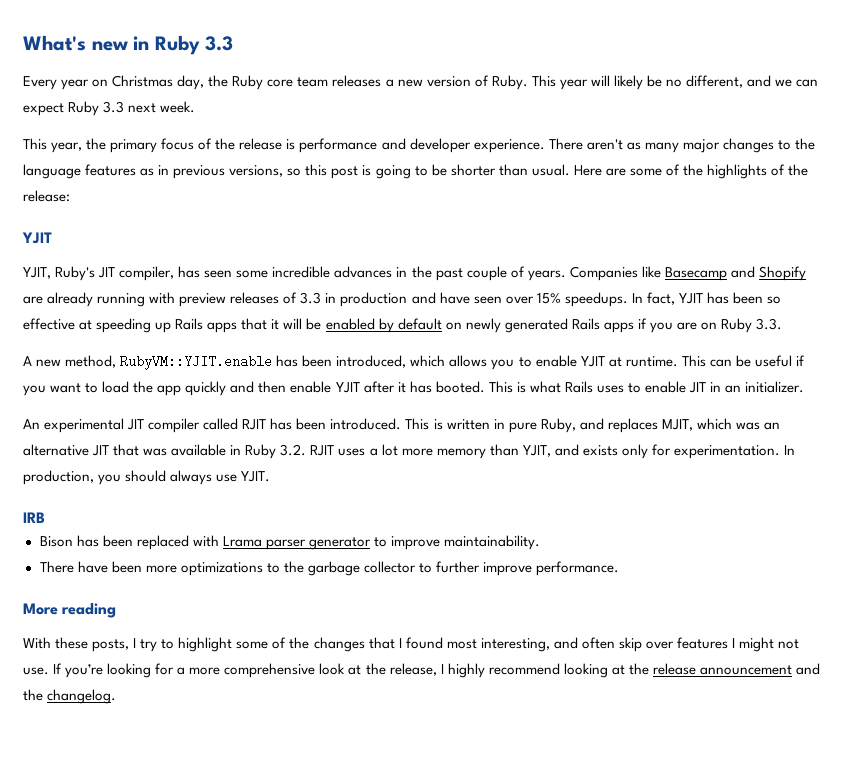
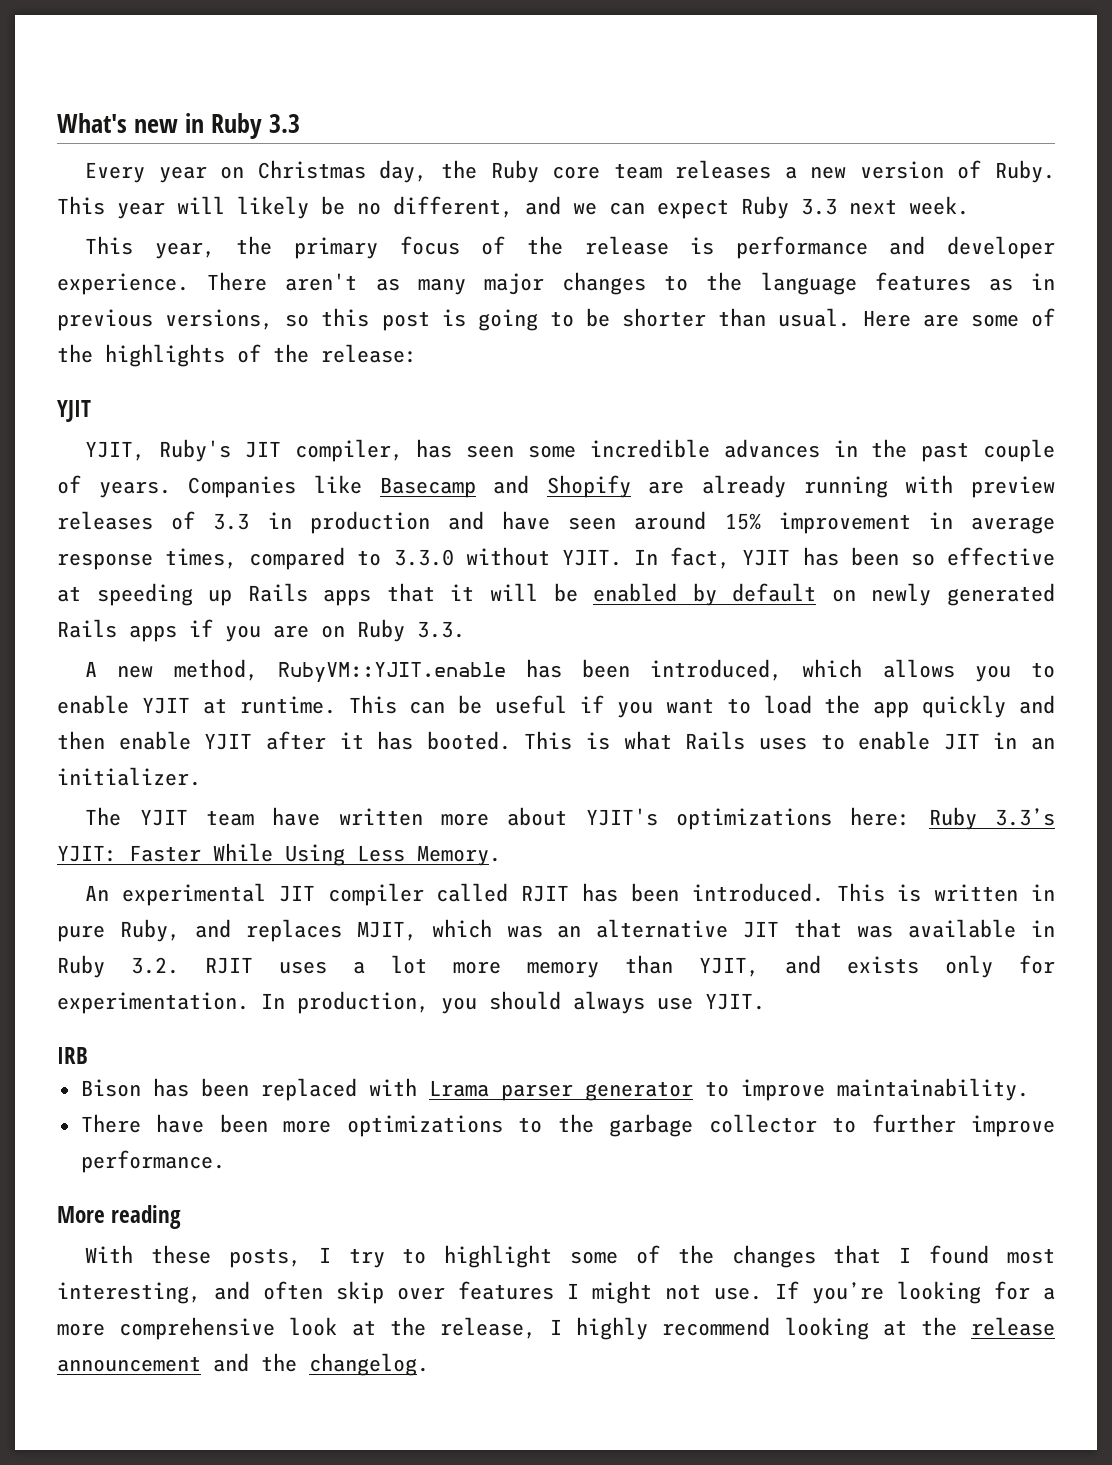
[505,292,628,307] over 15% speedups. -> [634,511,1055,534] [57,547,622,570] around 15% improvement in average response times, compared to 3.3.0 without YJIT.
(805, 387) none -> [85,807,1055,830] [57,843,501,866] // The YJIT team have written more about YJIT's optimizations here: Ruby 3.3’s YJIT: Faster While Using Less Memory.

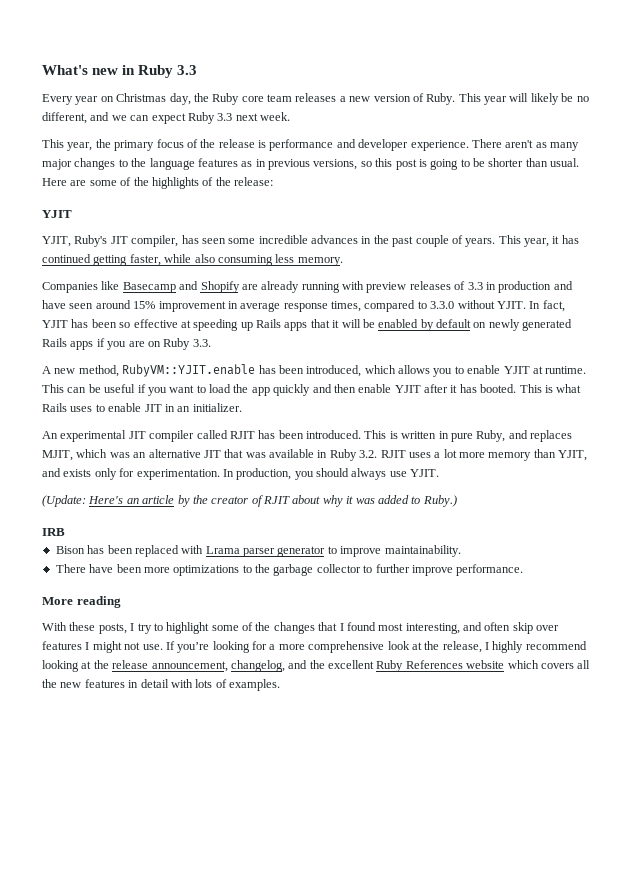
(171, 489) none -> [498,235,579,247] [42,254,343,266] This year, it has continued getting faster, while also consuming less memory. //
[85,807,1055,830] [57,843,501,866] // The YJIT team have written more about YJIT's optimizations here: Ruby 3.3’s YJIT: Faster While Using Less Memory. -> (242, 407) none
(765, 1001) none -> [42,495,457,507] // (Update: Here's an article by the creator of RJIT about why it was added to Ruby.)
[57,1353,429,1376] announcement and the changelog. -> [151,660,591,672] [42,679,280,691] announcement, changelog, and the excellent Ruby References website which covers all the new features in detail with lots of examples.

